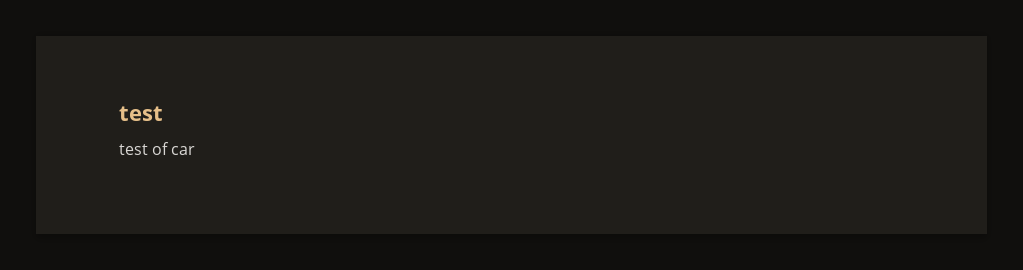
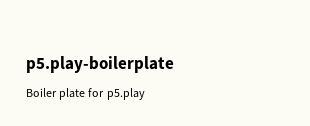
[119,106,163,121] [119,142,196,155] test // test of car -> [26,56,174,73] [26,88,145,100] p5.play-boilerplate // Boiler plate for p5.play

